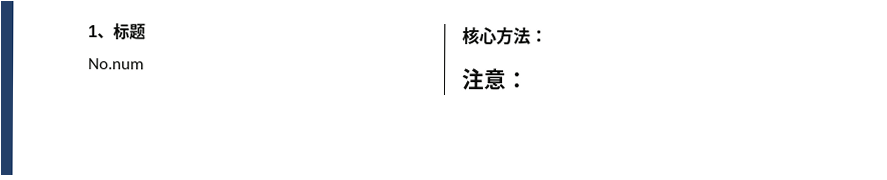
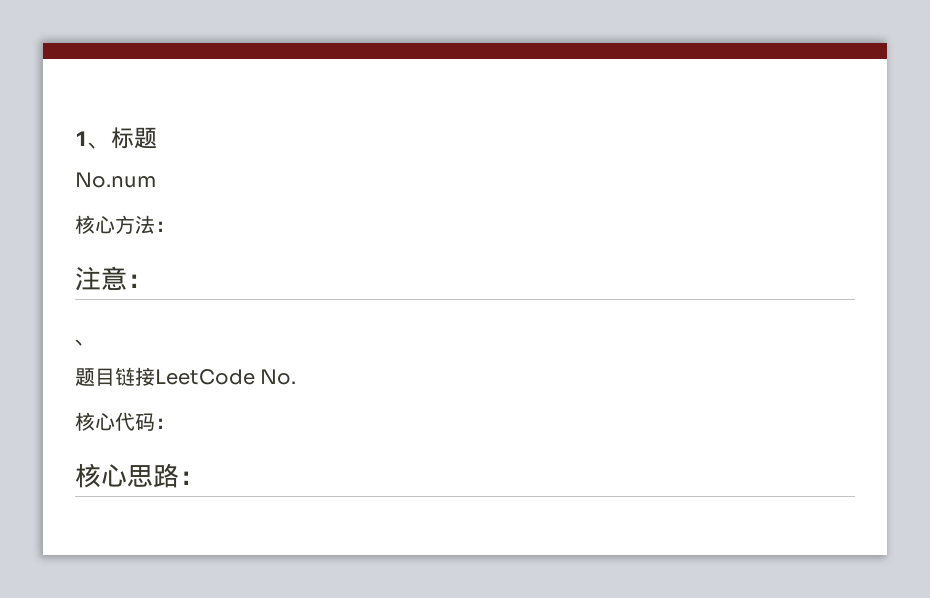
(529, 79) none -> [75,339,98,346] [75,367,297,386] [75,412,175,431] [75,463,205,488] // 、 // 题目链接LeetCode No. // 核心代码： // 核心思路：

